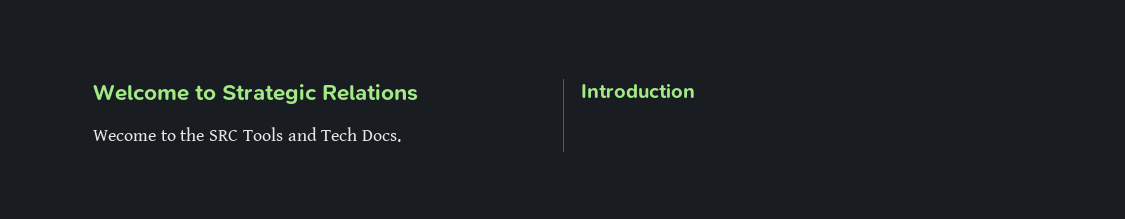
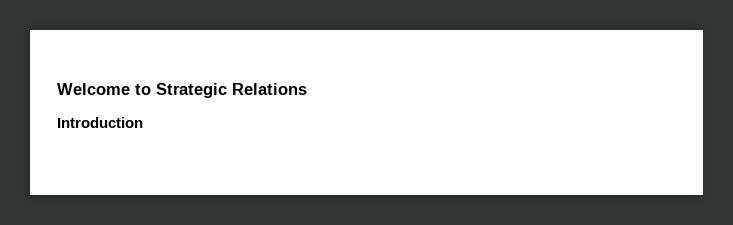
[93,127,402,142] // Wecome to the SRC Tools and Tech Docs. -> (307, 89) none

